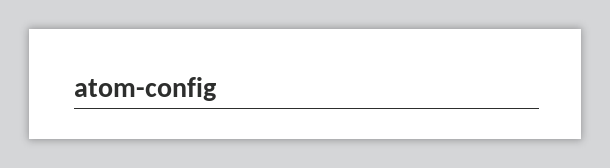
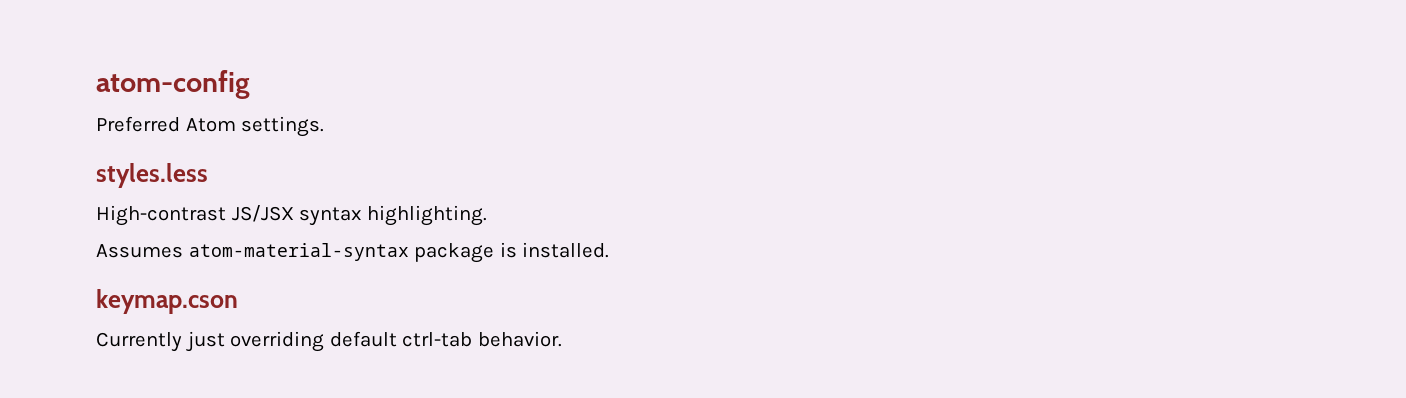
(216, 89) none -> [96,116,325,137] [96,163,208,188] [96,205,487,226] [96,242,610,263] [96,289,238,314] [96,331,562,352] // Preferred Atom settings. // styles.less // High-contrast JS/JSX syntax highlighting. // Assumes atom-material-syntax package is installed. // keymap.cson // Currently just overriding default ctrl-tab behavior.

